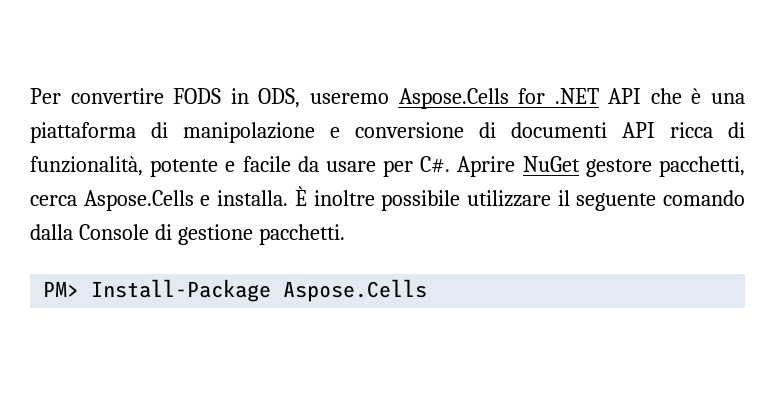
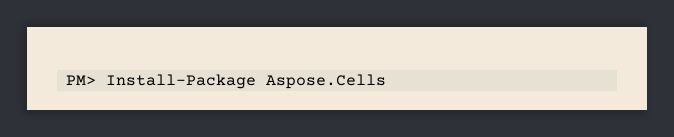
[30,88,746,109] [30,122,745,143] [30,156,745,177] [30,186,745,211] [30,224,345,245] Per convertire FODS in ODS, useremo Aspose.Cells for .NET API che è una piattaforma di manipolazione e conversione di documenti API ricca di funzionalità, potente e facile da usare per C#. Aprire NuGet gestore pacchetti, cerca Aspose.Cells e installa. È inoltre possibile utilizzare il seguente comando dalla Console di gestione pacchetti. // -> (65, 80) none

